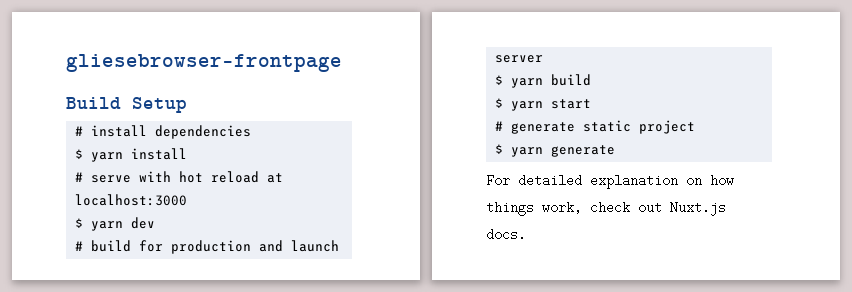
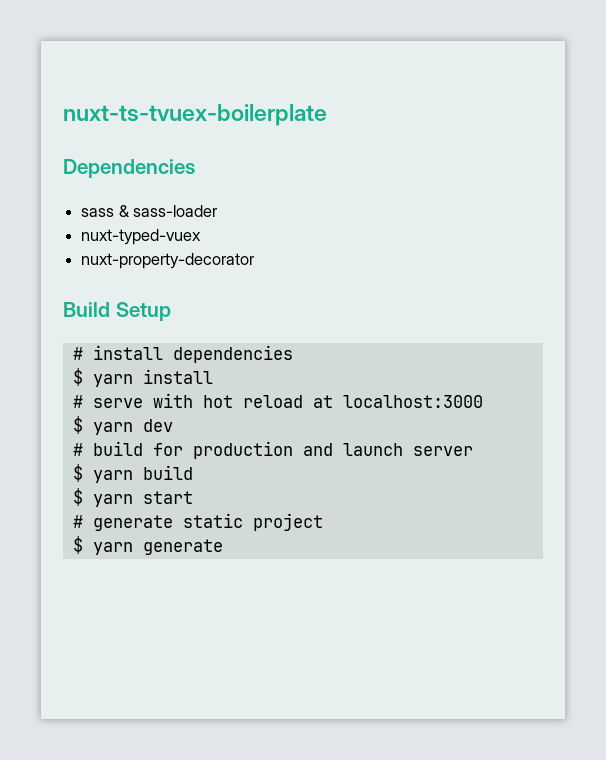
[66,54,342,72] gliesebrowser-frontpage -> [63,104,327,126] [63,159,195,178] [81,205,218,217] [81,229,202,245] [81,253,255,269] nuxt-ts-tvuex-boilerplate // Dependencies // sass & sass-loader // nuxt-typed-vuex // nuxt-property-decorator
[486,174,734,189] [486,201,726,216] [486,228,526,241] // For detailed explanation on how things work, check out Nuxt.js docs. -> (223, 547) none

